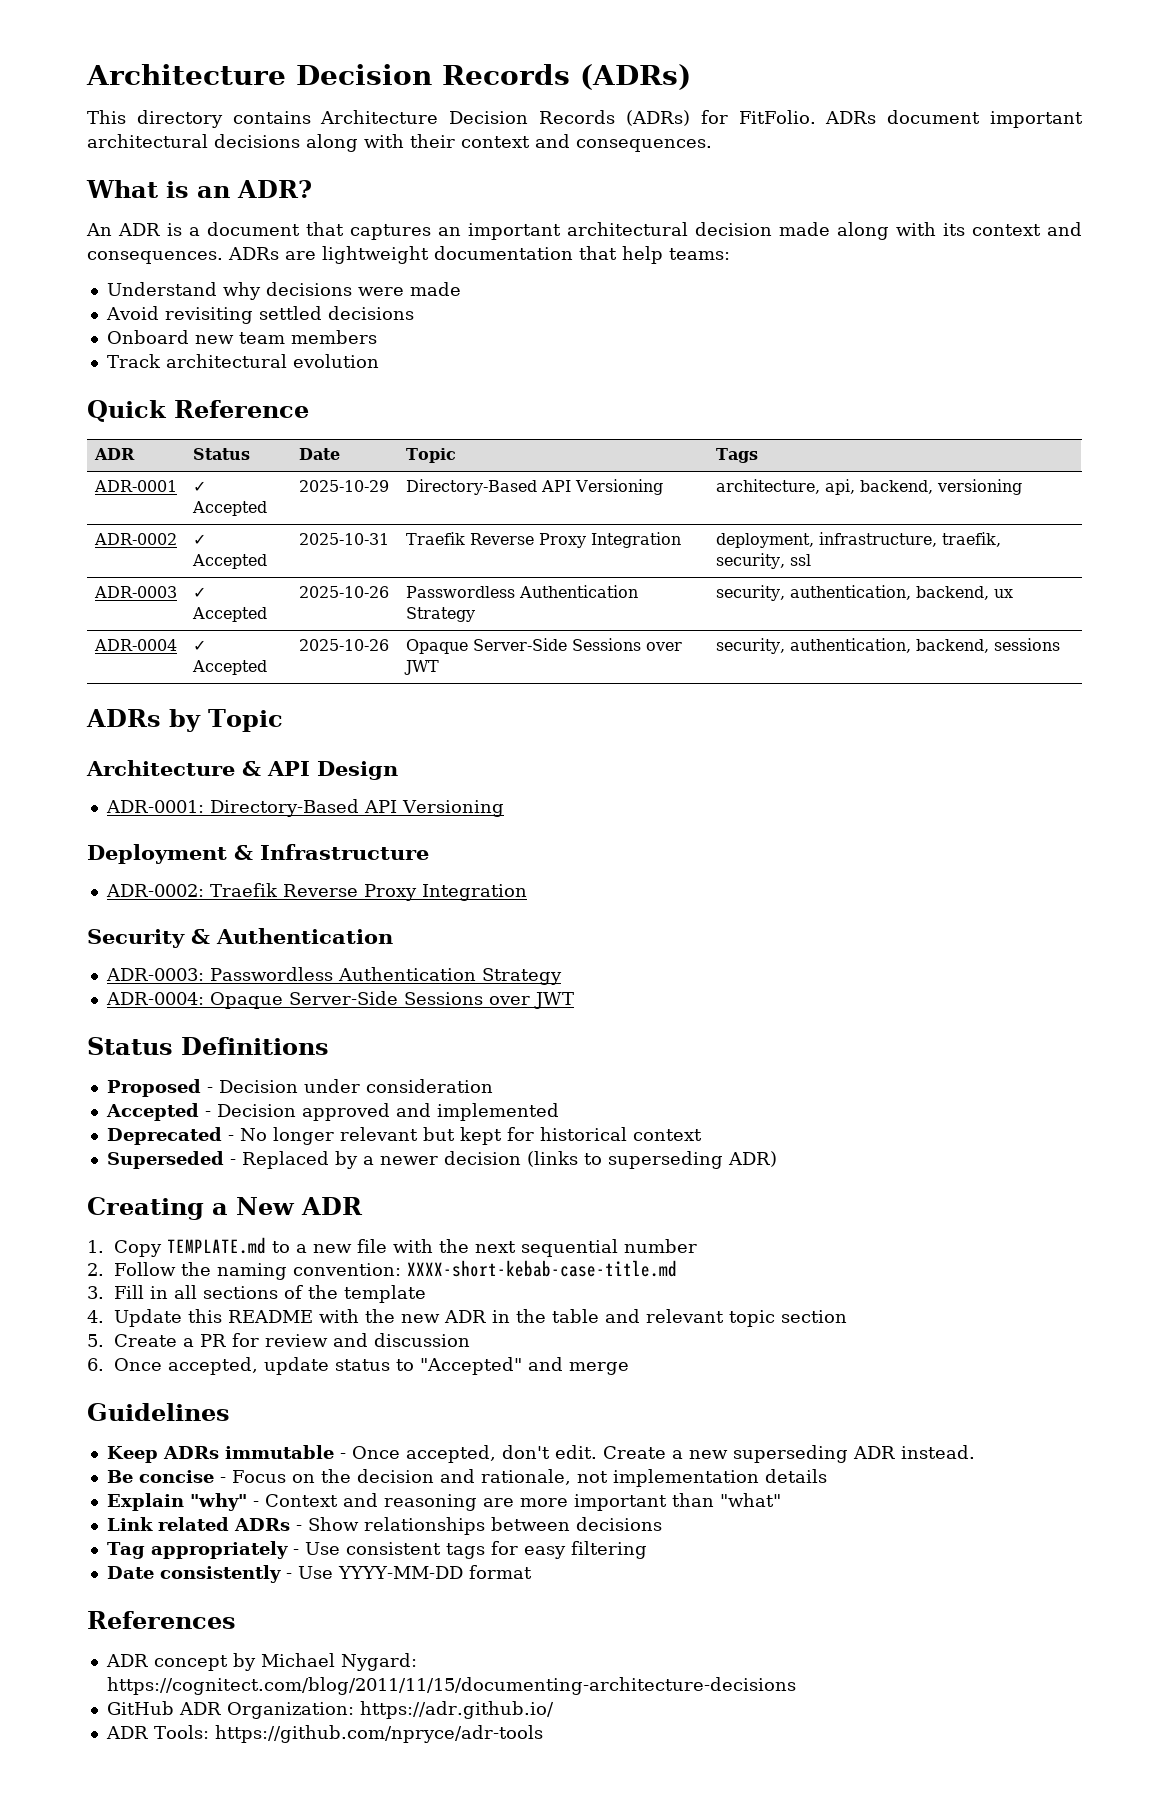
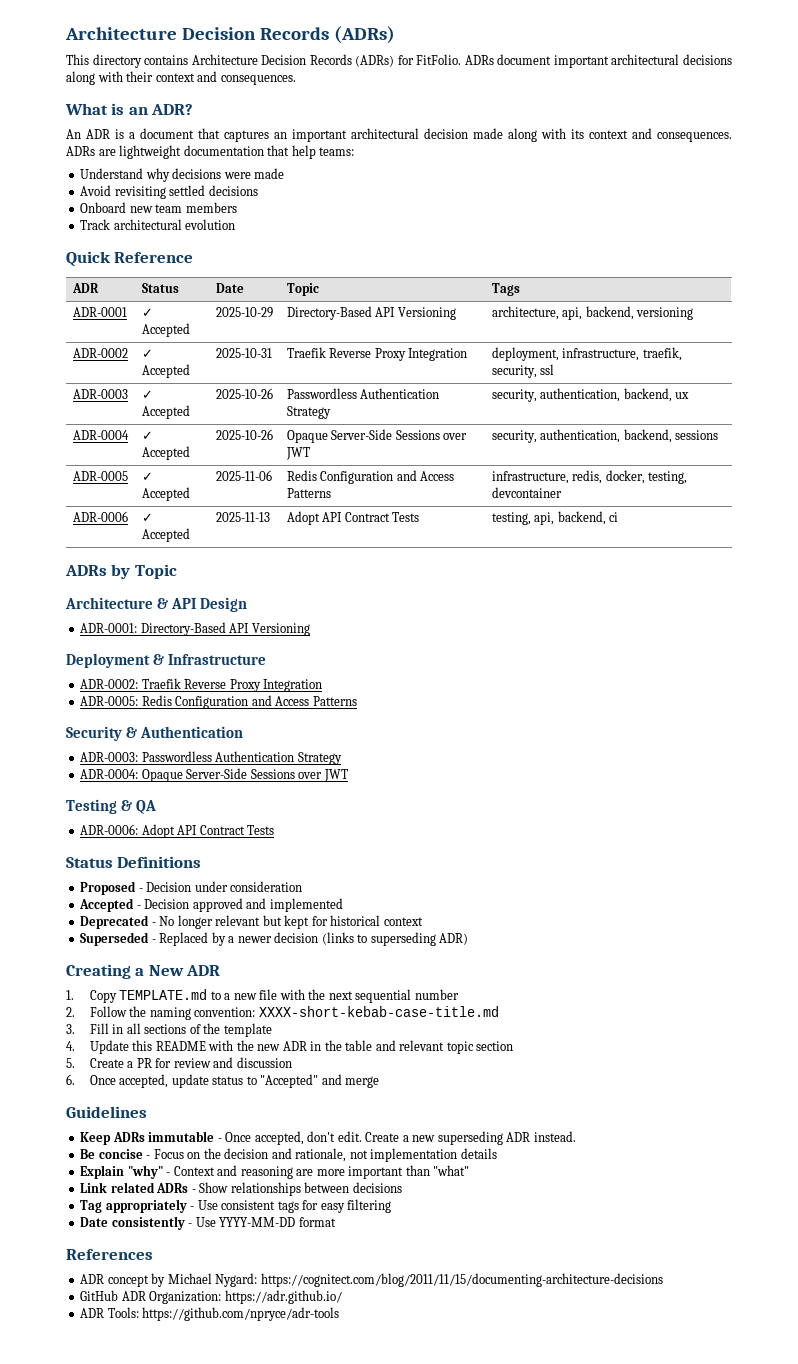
(1060, 644) none -> [72,471,128,481] [141,472,153,481] [141,487,190,501] [215,470,272,481] [286,470,455,484] [286,488,331,498] [491,470,688,484] [491,487,562,498] [72,511,128,522] [141,513,153,522] [141,528,190,542] [215,512,270,522] [286,511,420,525] [491,511,619,525] // ADR-0005 | ✓ Accepted | 2025-11-06 | Redis Configuration and Access Patterns | infrastructure, redis, docker, testing, devcontainer // ADR-0006 | ✓ Accepted | 2025-11-13 | Adopt API Contract Tests | testing, api, backend, ci
(527, 892) none -> [80,695,357,709] // ADR-0005: Redis Configuration and Access Patterns
(574, 1000) none -> [66,799,156,814] [80,824,275,838] // Testing & QA // ADR-0006: Adopt API Contract Tests

